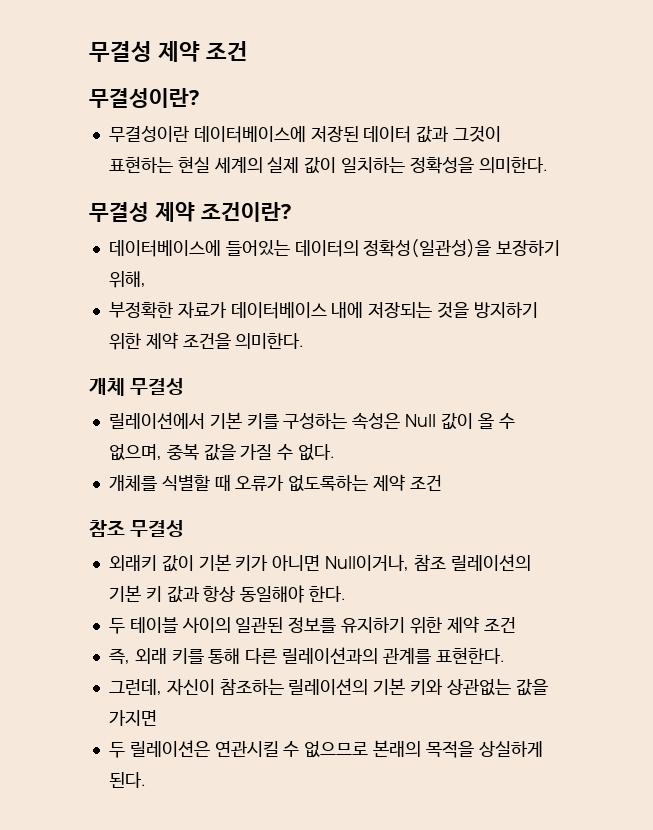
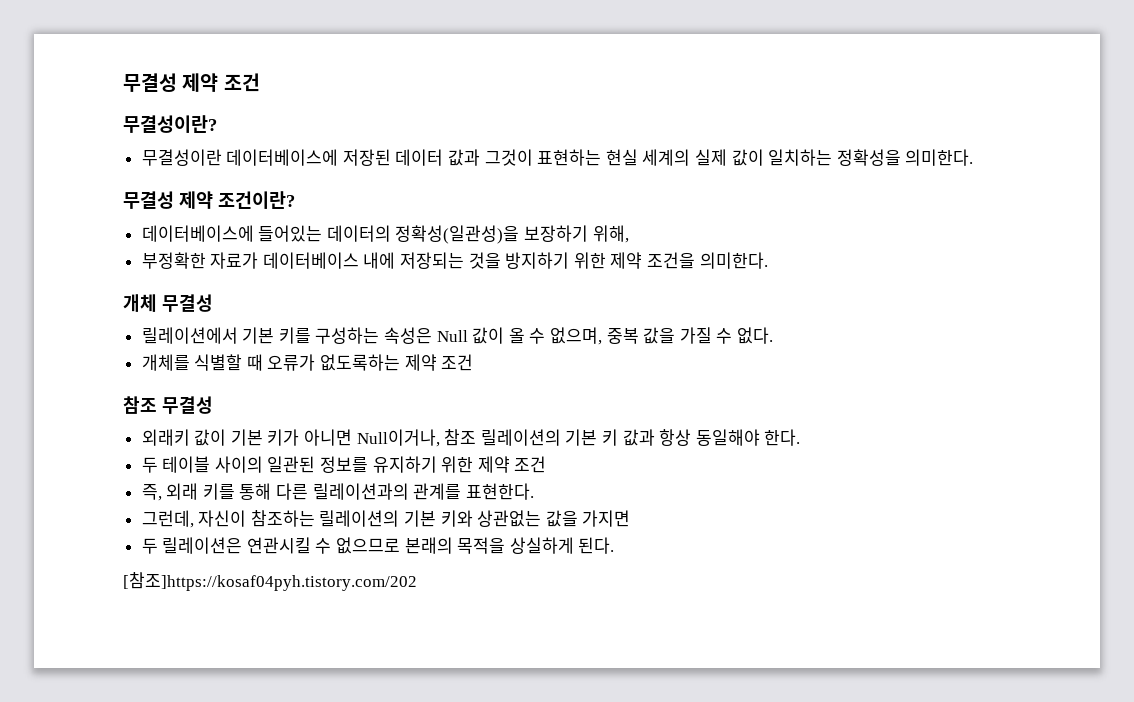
(146, 780) none -> [123,572,417,591] // [참조]https://kosaf04pyh.tistory.com/202

